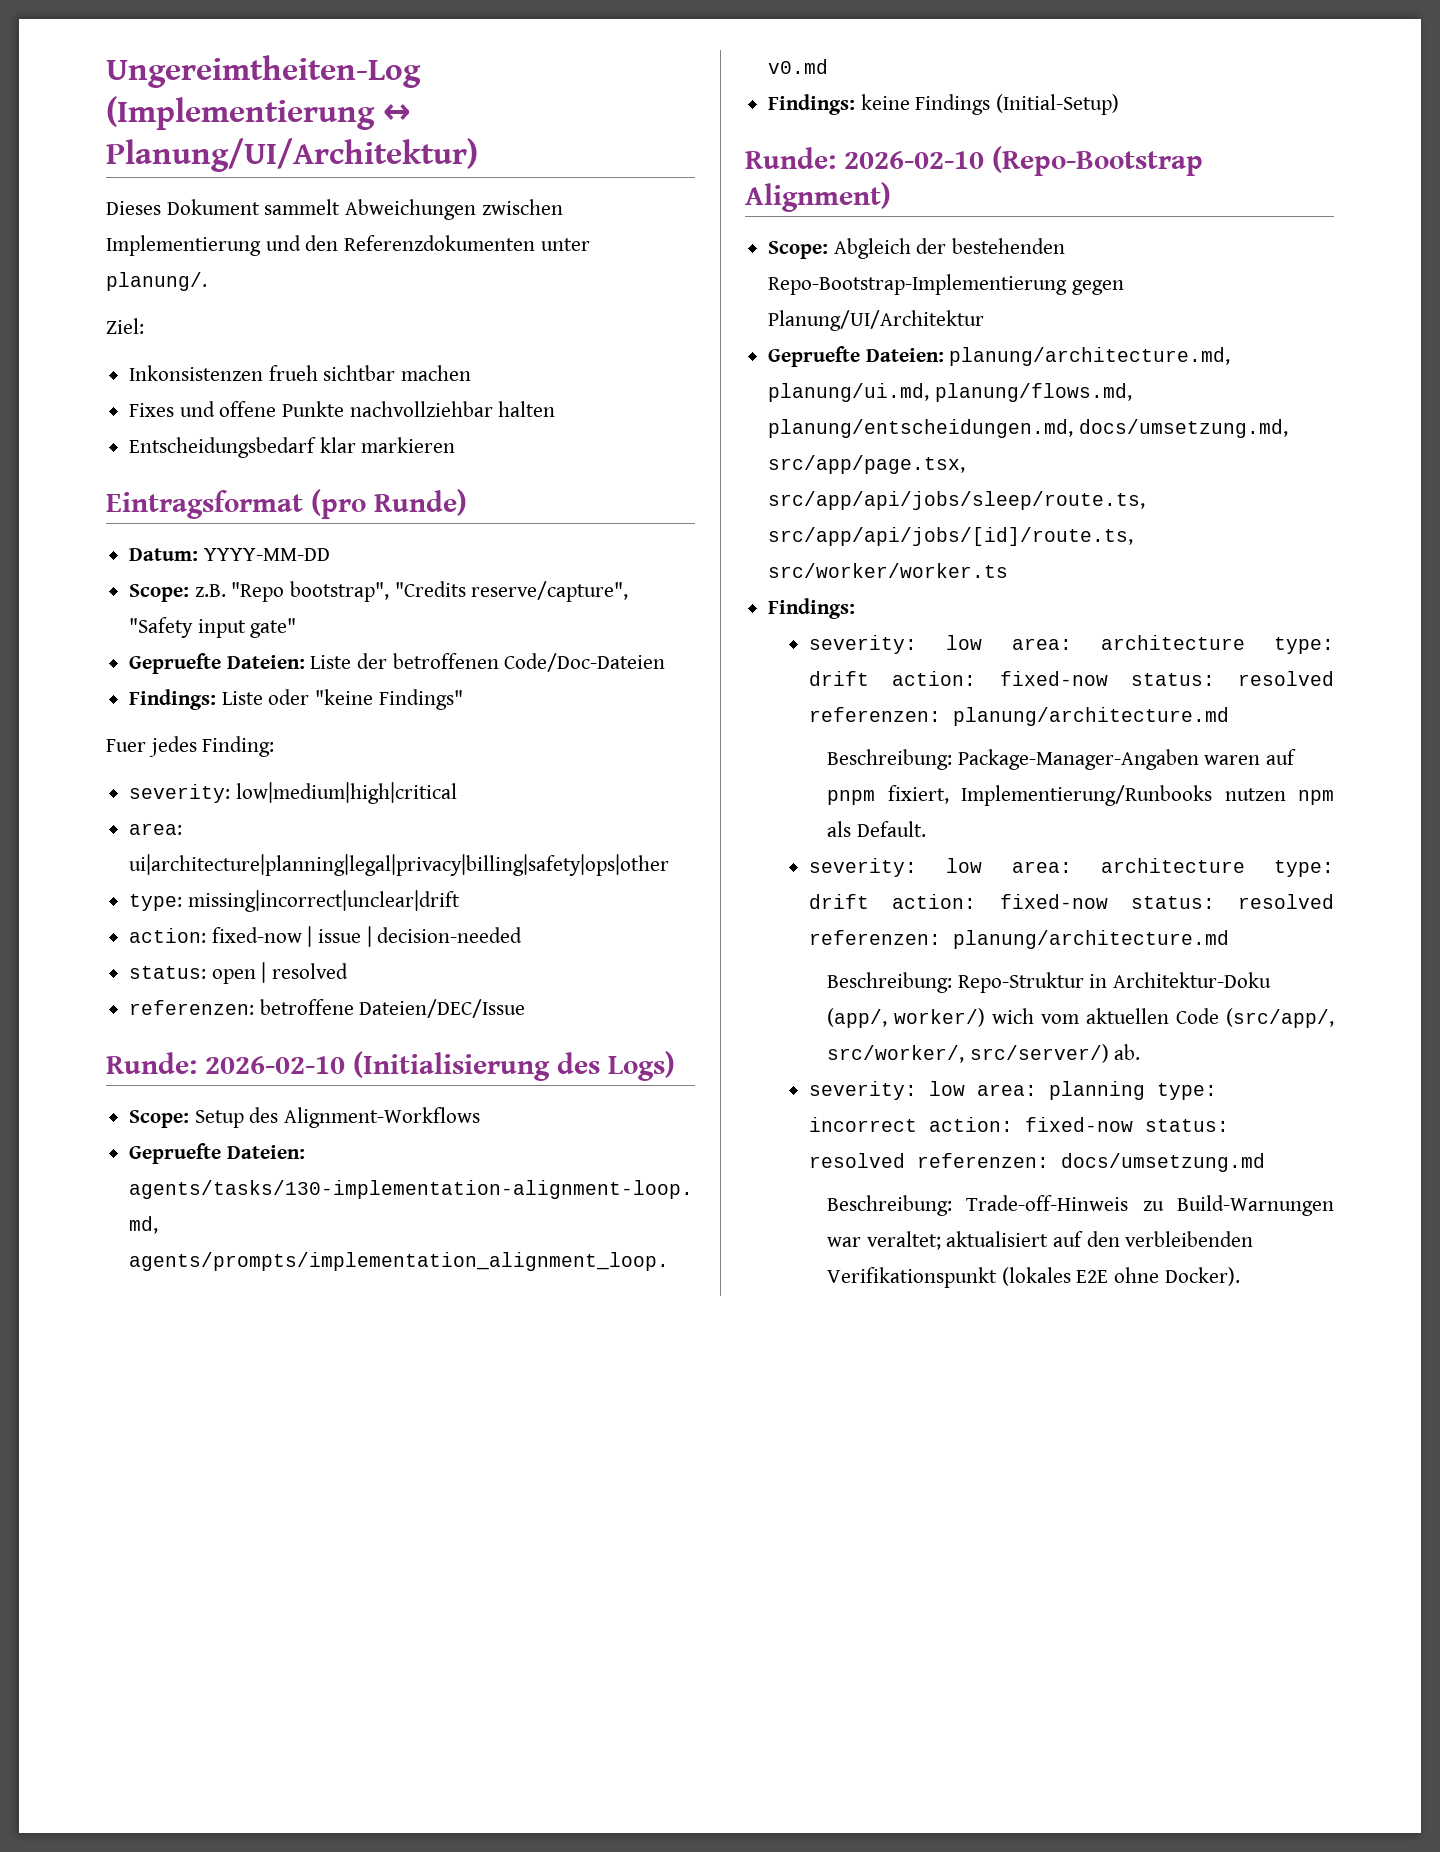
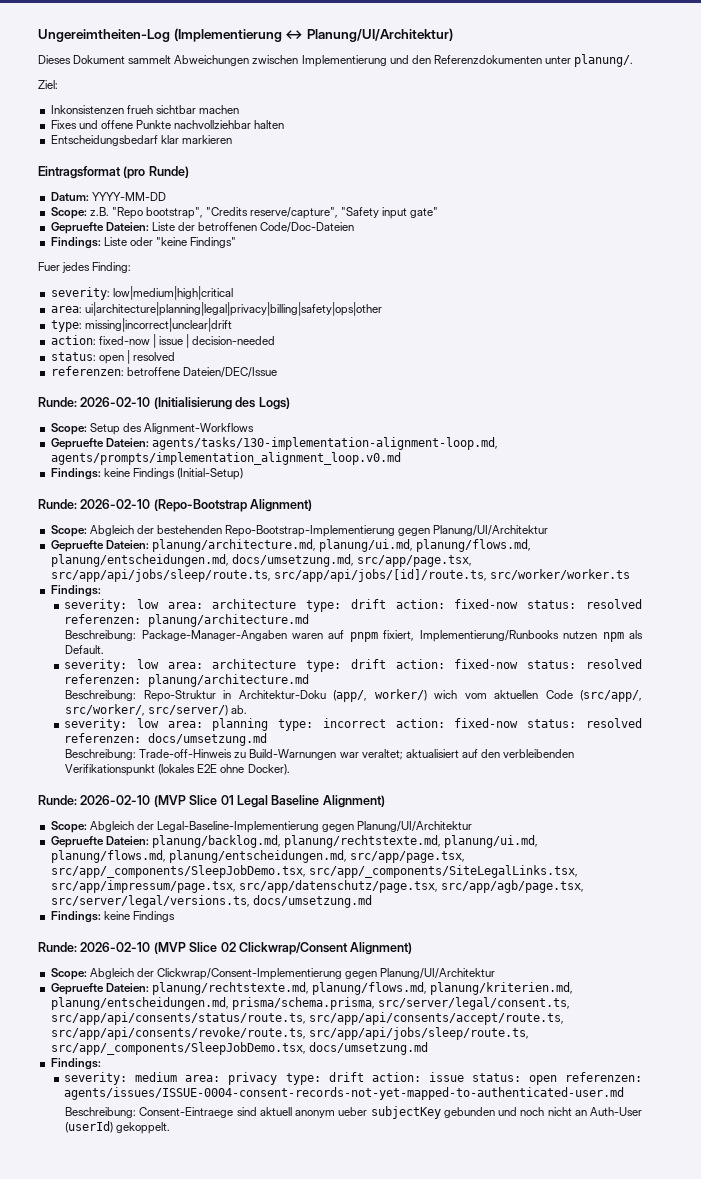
(1240, 1276) none -> [38,795,385,808] [50,821,473,833] [50,835,539,848] [50,850,465,863] [50,865,578,878] [50,880,584,893] [50,895,372,908] [50,911,175,923] [38,942,413,955] [50,968,496,980] [50,982,574,995] [50,997,570,1010] [50,1012,564,1025] [50,1027,529,1040] [50,1042,428,1055] [50,1058,101,1070] [64,1072,642,1085] [64,1087,625,1100] [65,1106,643,1119] [65,1121,171,1134] // Runde: 2026-02-10 (MVP Slice 01 Legal Baseline Alignment) // Scope: Abgleich der Legal-Baseline-Implementierung gegen Planung/UI/Architektur // Gepruefte Dateien: planung/backlog.md, planung/rechtstexte.md, planung/ui.md, planung/flows.md, planung/entscheidungen.md, src/app/page.tsx, src/app/_components/SleepJobDemo.tsx, src/app/_components/SiteLegalLinks.tsx, src/app/impressum/page.tsx, src/app/datenschutz/page.tsx, src/app/agb/page.tsx, src/server/legal/versions.ts, docs/umsetzung.md // Findings: keine Findings // Runde: 2026-02-10 (MVP Slice 02 Clickwrap/Consent Alignment) // Scope: Abgleich der Clickwrap/Consent-Implementierung gegen Planung/UI/Architektur // Gepruefte Dateien: planung/rechtstexte.md, planung/flows.md, planung/kriterien.md, planung/entscheidungen.md, prisma/schema.prisma, src/server/legal/consent.ts, src/app/api/consents/status/route.ts, src/app/api/consents/accept/route.ts, src/app/api/consents/revoke/route.ts, src/app/api/jobs/sleep/route.ts, src/app/_components/SleepJobDemo.tsx, docs/umsetzung.md // Findings: // severity: medium area: privacy type: drift action: issue status: open referenzen: agents/issues/ISSUE-0004-consent-records-not-yet-mapped-to-authenticated-user.md // Beschreibung: Consent-Eintraege sind aktuell anonym ueber subjectKey gebunden und noch nicht an Auth-User (userId) gekoppelt.

